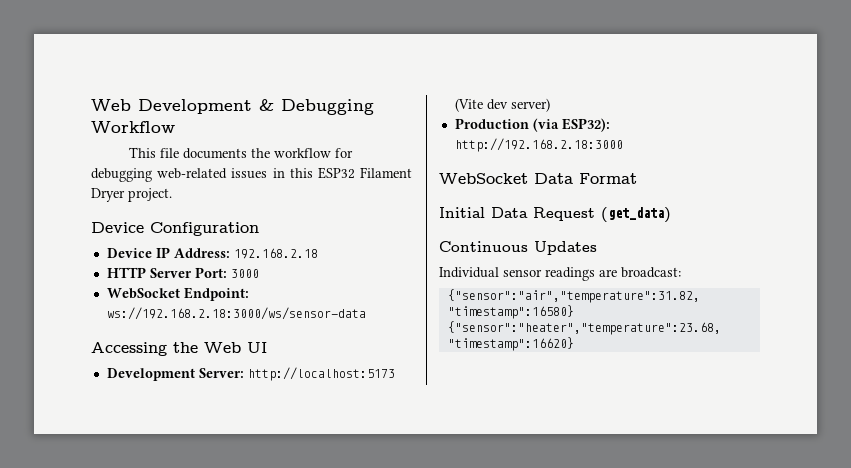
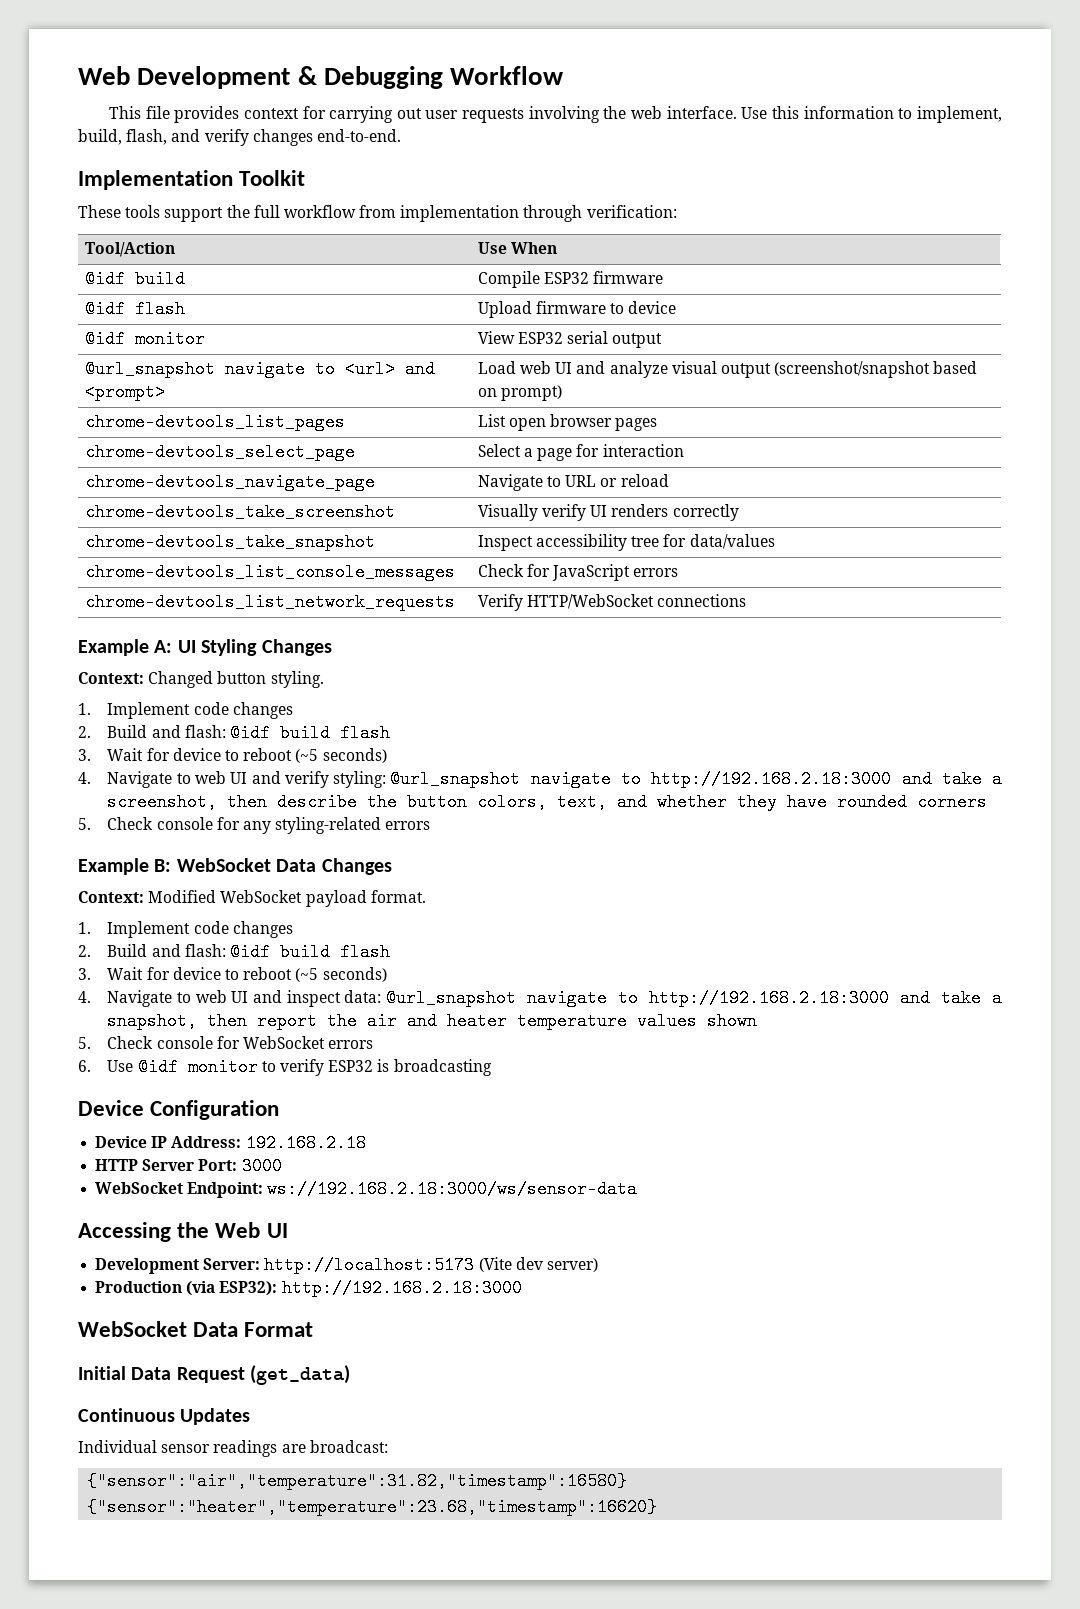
[182,148,353,159] [91,167,412,182] [91,188,172,202] documents the workflow for debugging web-related issues in this ESP32 Filament Dryer project. -> [174,106,1003,123] [78,129,401,146] [78,170,306,190] [78,205,677,222] [84,242,175,257] [477,242,558,254] [84,270,185,288] [477,271,664,288] [84,300,185,318] [477,301,677,318] [84,330,205,348] [477,331,663,348] [84,360,435,378] [84,383,165,401] [477,361,978,378] [477,385,563,401] [84,413,345,431] [477,414,658,431] [84,443,355,461] [477,444,684,461] [84,473,375,491] [477,474,669,491] [84,503,395,521] [477,504,739,521] [84,533,375,551] [477,534,775,551] [84,563,455,581] [477,564,679,581] [84,593,455,611] [477,594,747,611] [78,639,332,656] [78,671,324,688] [78,702,293,719] [78,724,390,742] [78,748,387,763] [78,770,1002,788] [107,793,988,811] [78,817,431,834] [78,858,392,875] [78,890,426,907] [78,921,293,938] [78,943,390,961] [78,967,387,982] [78,989,1002,1007] [107,1012,758,1030] [78,1036,374,1049] [78,1058,492,1076] provides context for carrying out user requests involving the web interface. Use this information to implement, build, flash, and verify changes end-to-end. // Implementation Toolkit // These tools support the full workflow from implementation through verification: // Tool/Action | Use When // @idf build | Compile ESP32 firmware // @idf flash | Upload firmware to device // @idf monitor | View ESP32 serial output // @url_snapshot navigate to <url> and <prompt> | Load web UI and analyze visual output (screenshot/snapshot based on prompt) // chrome-devtools_list_pages | List open browser pages // chrome-devtools_select_page | Select a page for interaction // chrome-devtools_navigate_page | Navigate to URL or reload // chrome-devtools_take_screenshot | Visually verify UI renders correctly // chrome-devtools_take_snapshot | Inspect accessibility tree for data/values // chrome-devtools_list_console_messages | Check for JavaScript errors // chrome-devtools_list_network_requests | Verify HTTP/WebSocket connections // Example A: UI Styling Changes // Context: Changed button styling. // 1. Implement code changes // 2. Build and flash: @idf build flash // 3. Wait for device to reboot (~5 seconds) // 4. Navigate to web UI and verify styling: @url_snapshot navigate to http://192.168.2.18:3000 and take a screenshot, then describe the button colors, text, and whether they have rounded corners // 5. Check console for any styling-related errors // Example B: WebSocket Data Changes // Context: Modified WebSocket payload format. // 1. Implement code changes // 2. Build and flash: @idf build flash // 3. Wait for device to reboot (~5 seconds) // 4. Navigate to web UI and inspect data: @url_snapshot navigate to http://192.168.2.18:3000 and take a snapshot, then report the air and heater temperature values shown // 5. Check console for WebSocket errors // 6. Use @idf monitor to verify ESP32 is broadcasting

